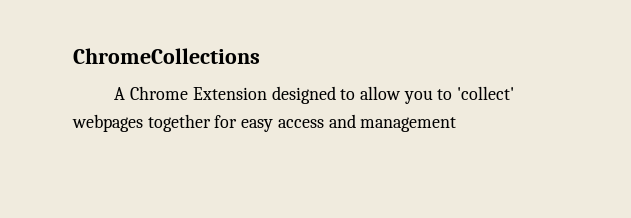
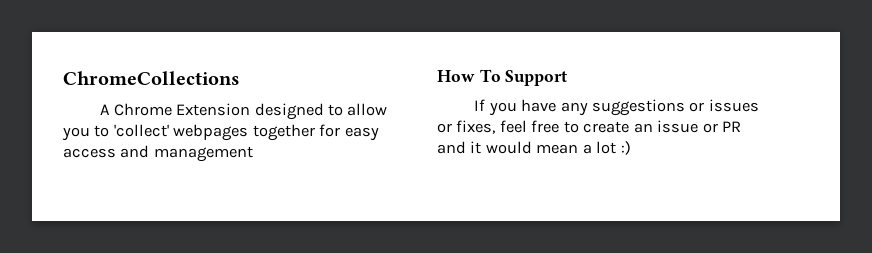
(457, 124) none -> [437,69,568,86] [474,99,759,116] [437,120,742,134] [437,141,631,155] // How To Support // If you have any suggestions or issues or fixes, feel free to create an issue or PR and it would mean a lot :)

